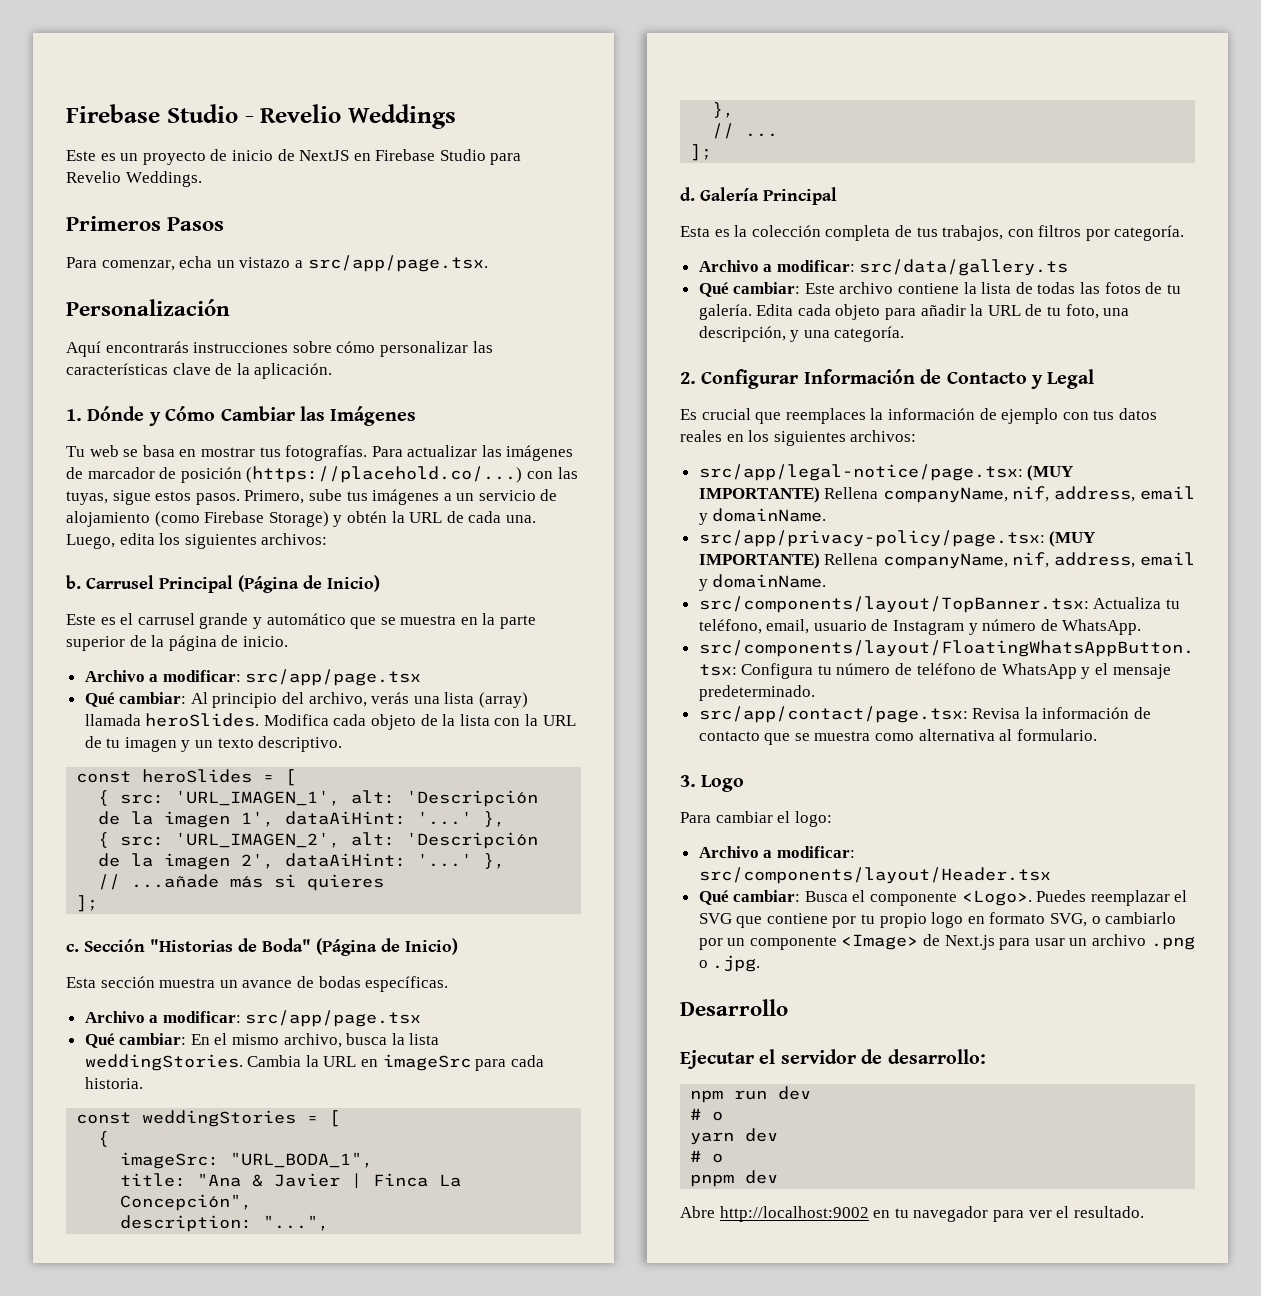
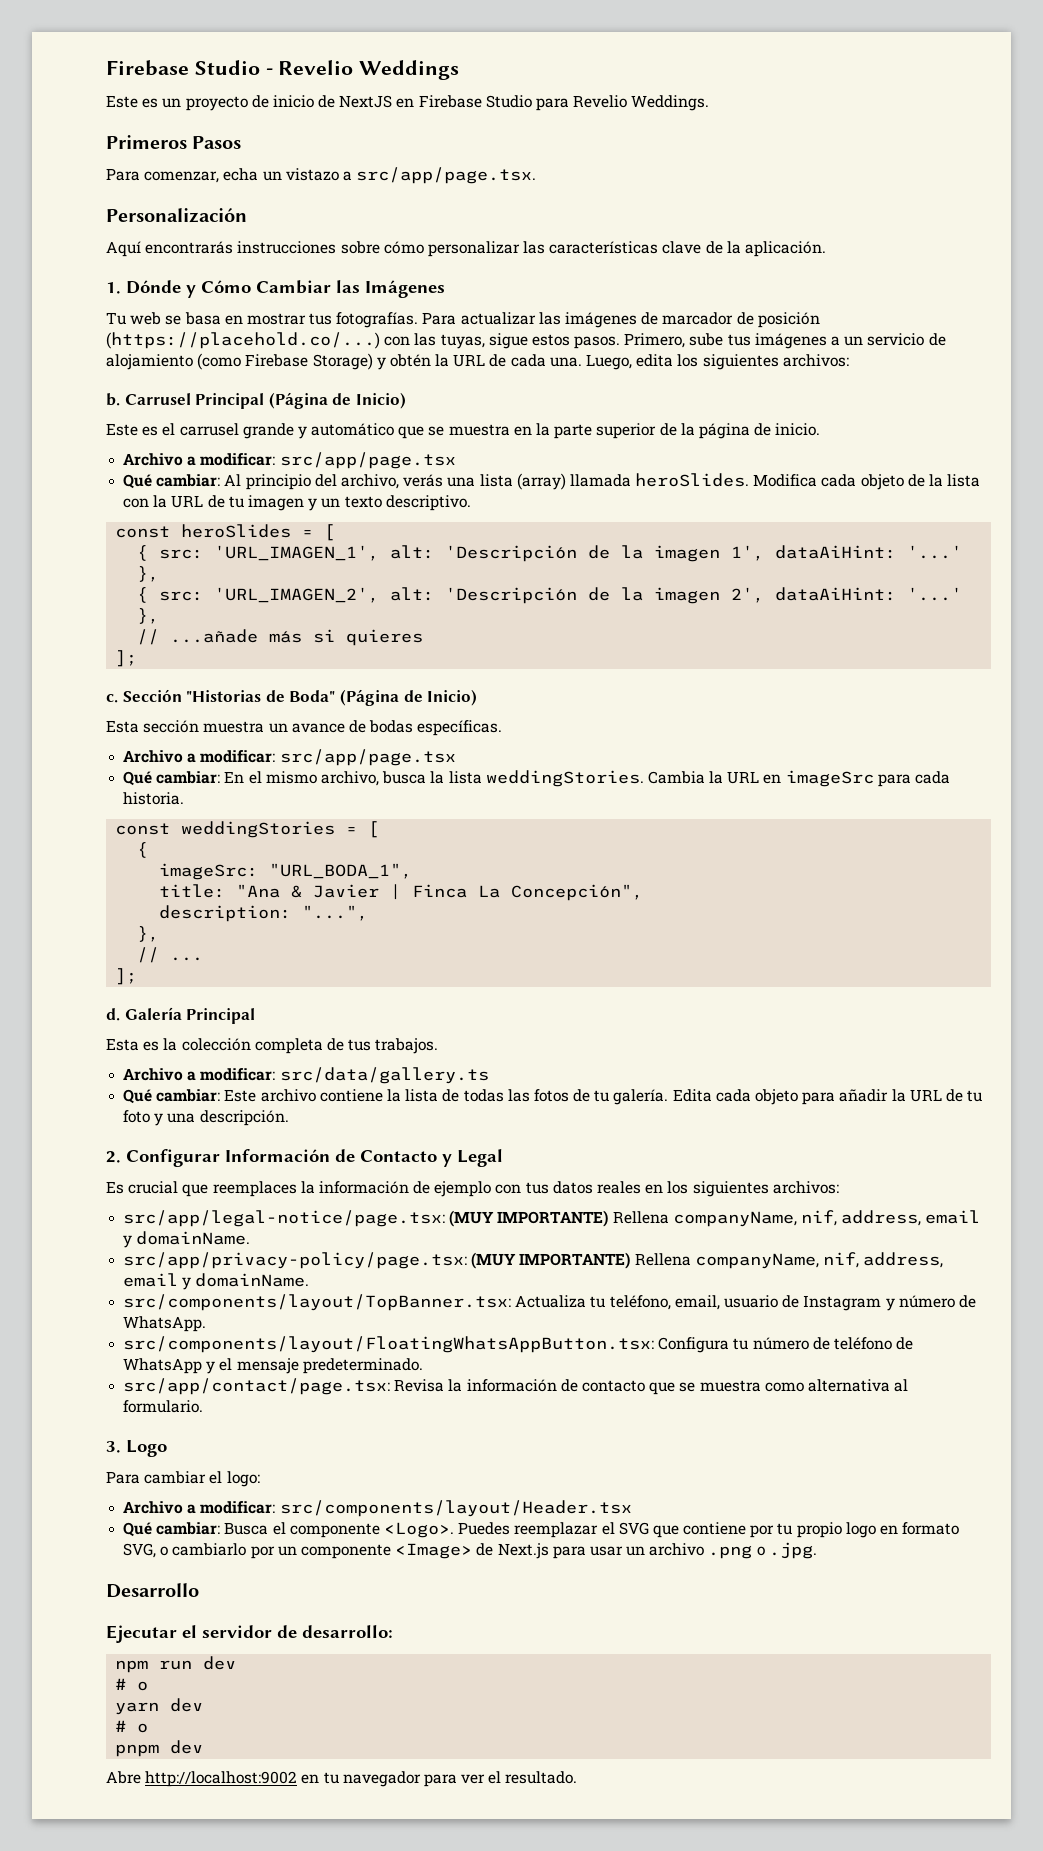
[942,225,1185,241] trabajos, con filtros por categoría. -> [375,1038,439,1054] trabajos.
[1065,304,1130,319] [698,326,786,342] foto, una descripción, -> [123,1110,151,1123] foto
[834,326,905,342] categoría. -> [199,1110,289,1126] descripción.

